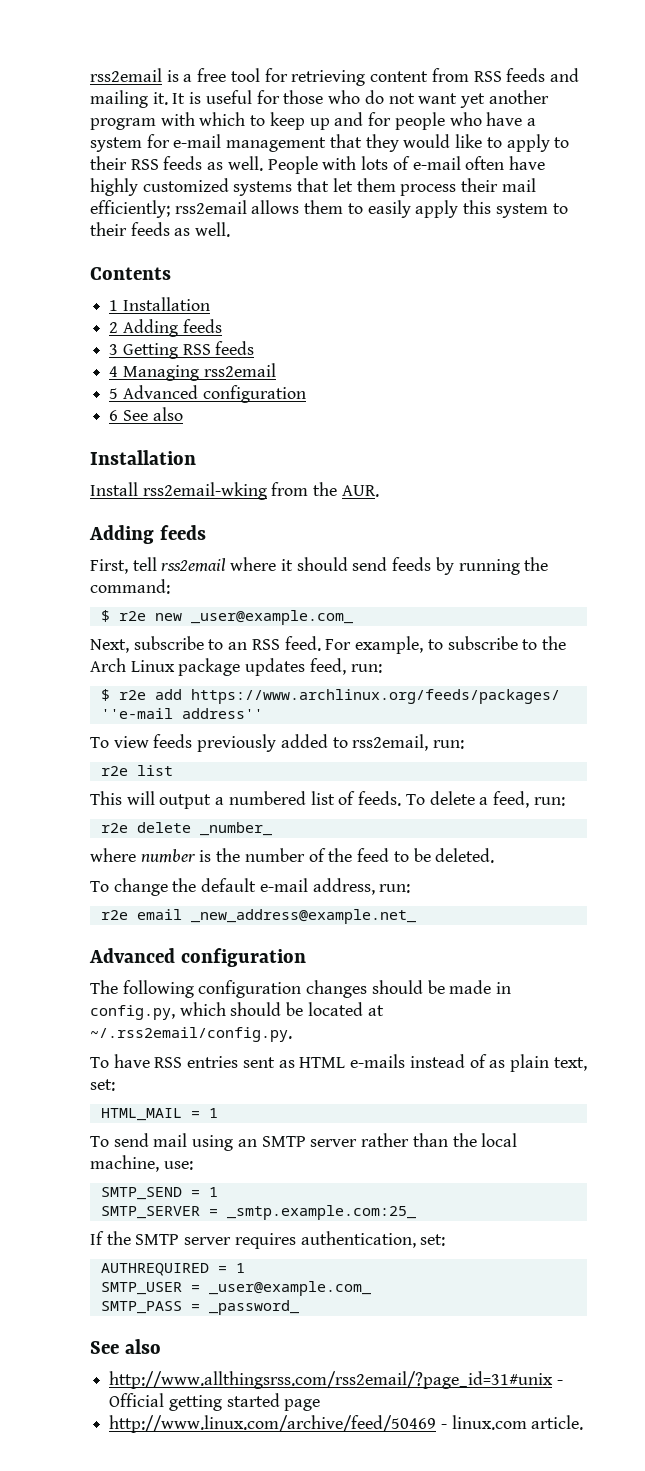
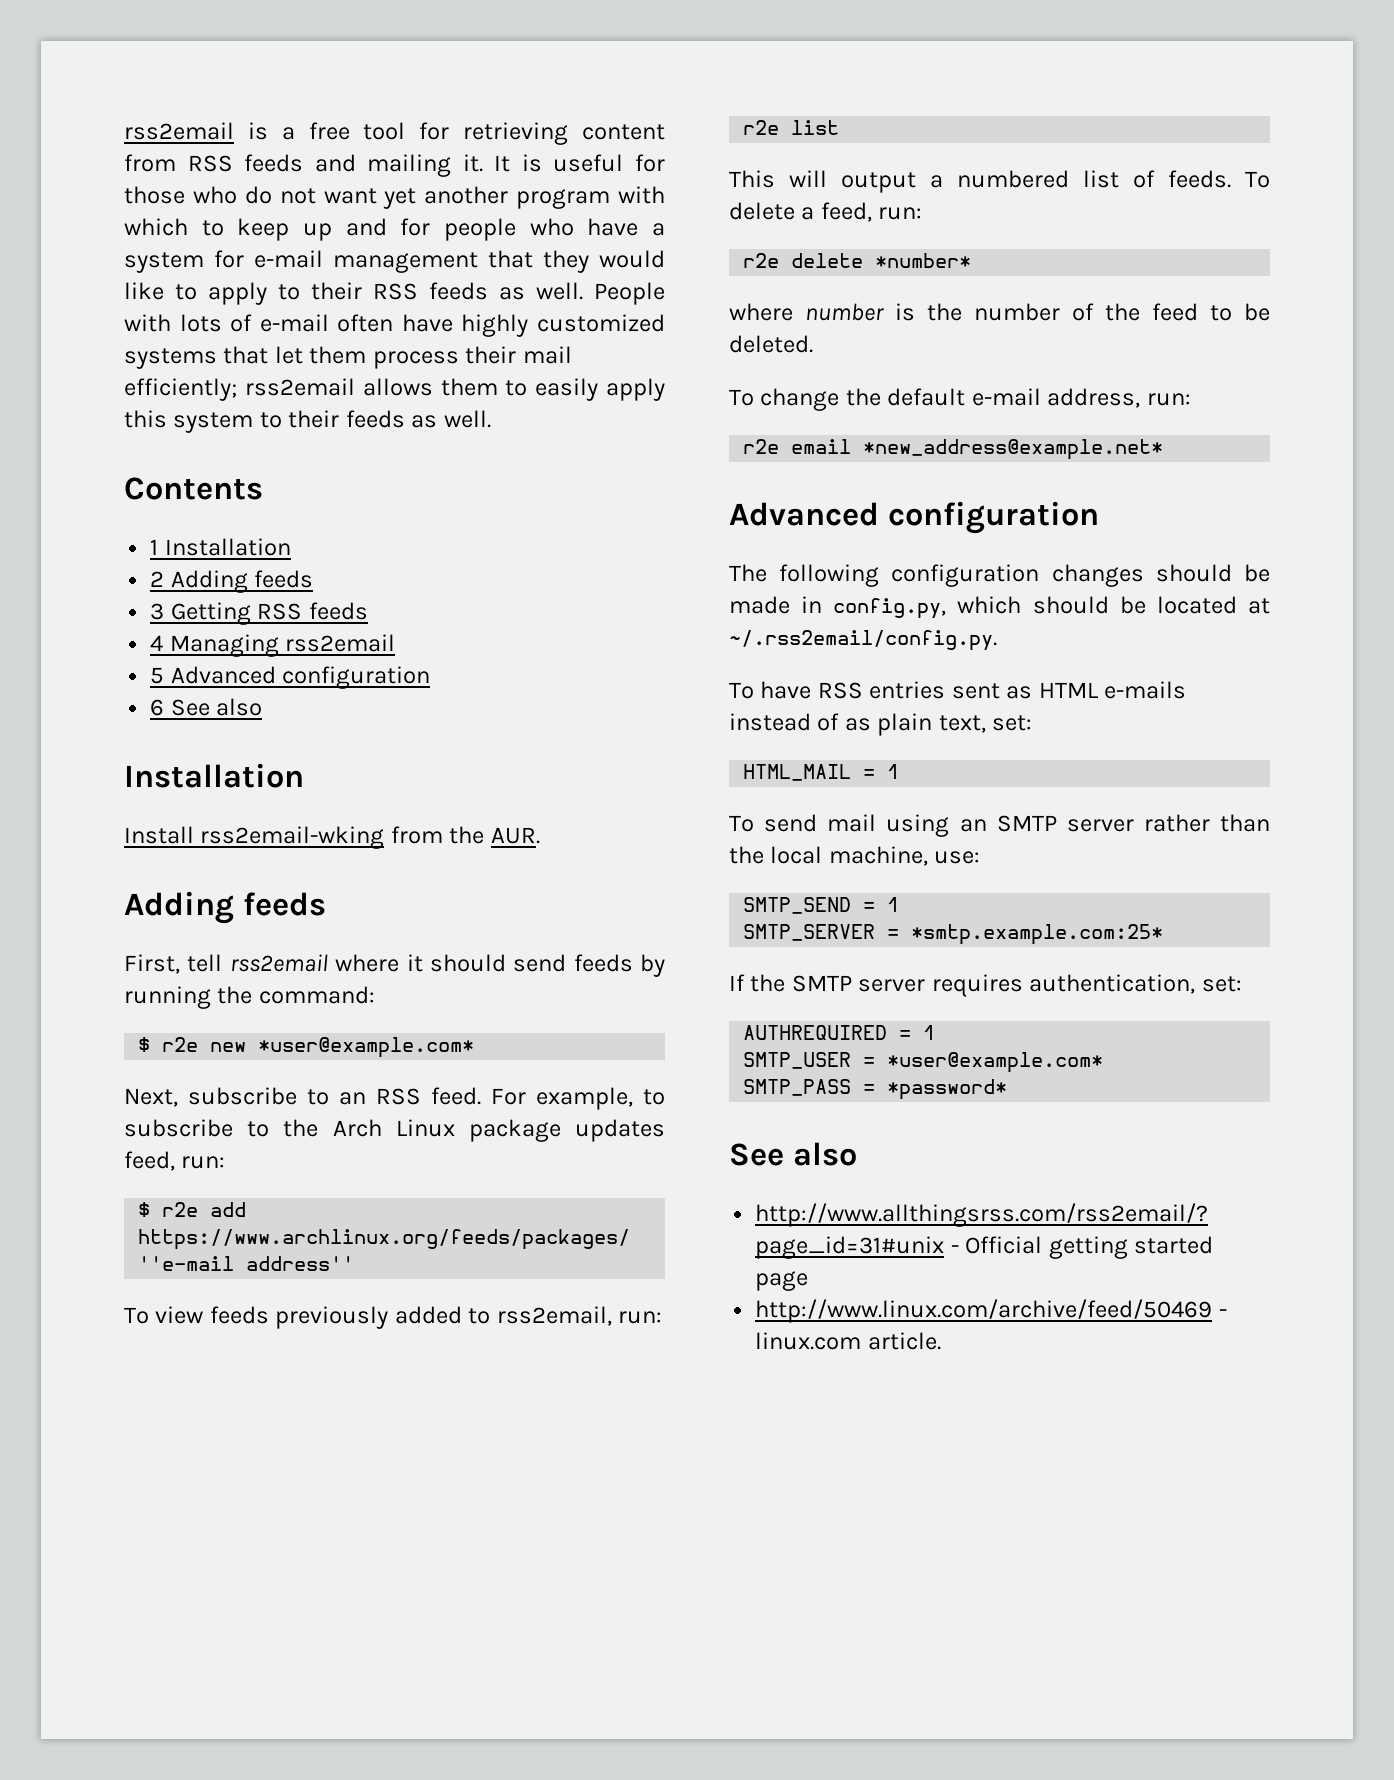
[190,610,353,625] _user@example.com_ -> [258,1037,475,1058] *user@example.com*
[199,822,272,836] _number_ -> [875,253,972,268] *number*
[190,909,416,924] _new_address@example.net_ -> [863,439,1164,460] *new_address@example.net*
[226,1205,416,1220] _smtp.example.com:25_ -> [911,924,1164,945] *smtp.example.com:25*
[208,1281,371,1296] _user@example.com_ -> [887,1052,1104,1073] *user@example.com*
[208,1300,299,1315] _password_ -> [887,1079,1008,1100] *password*

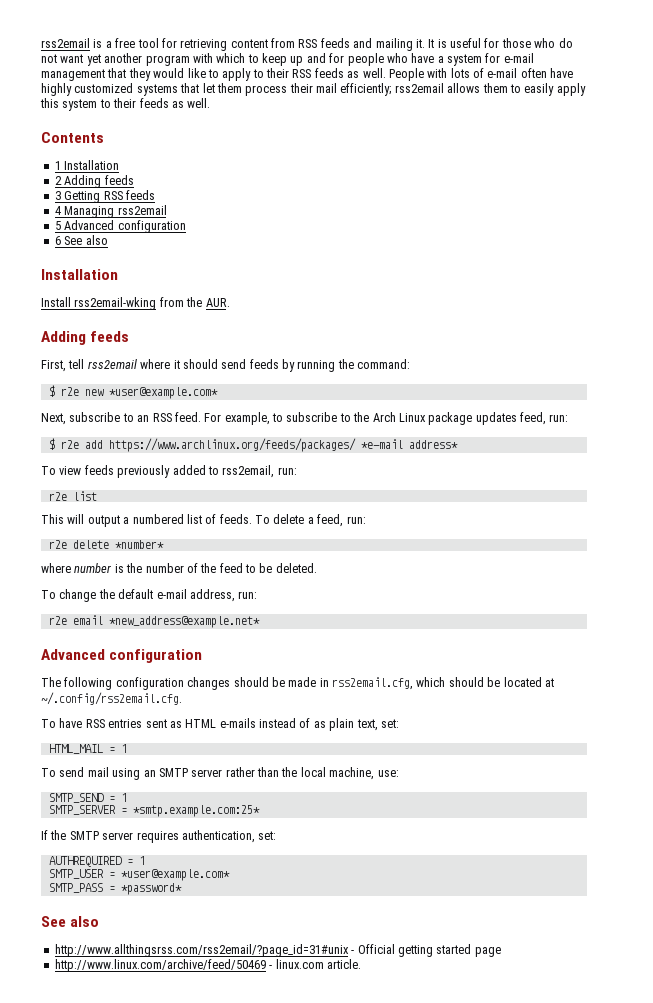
[138,1256,355,1271] ''e-mail address'' -> [360,439,458,449] *e-mail address*
[833,598,947,619] config.py, -> [332,677,413,690] rss2email.cfg,
[729,630,997,651] ~/.rss2email/config.py. -> [41,692,182,705] ~/.config/rss2email.cfg.

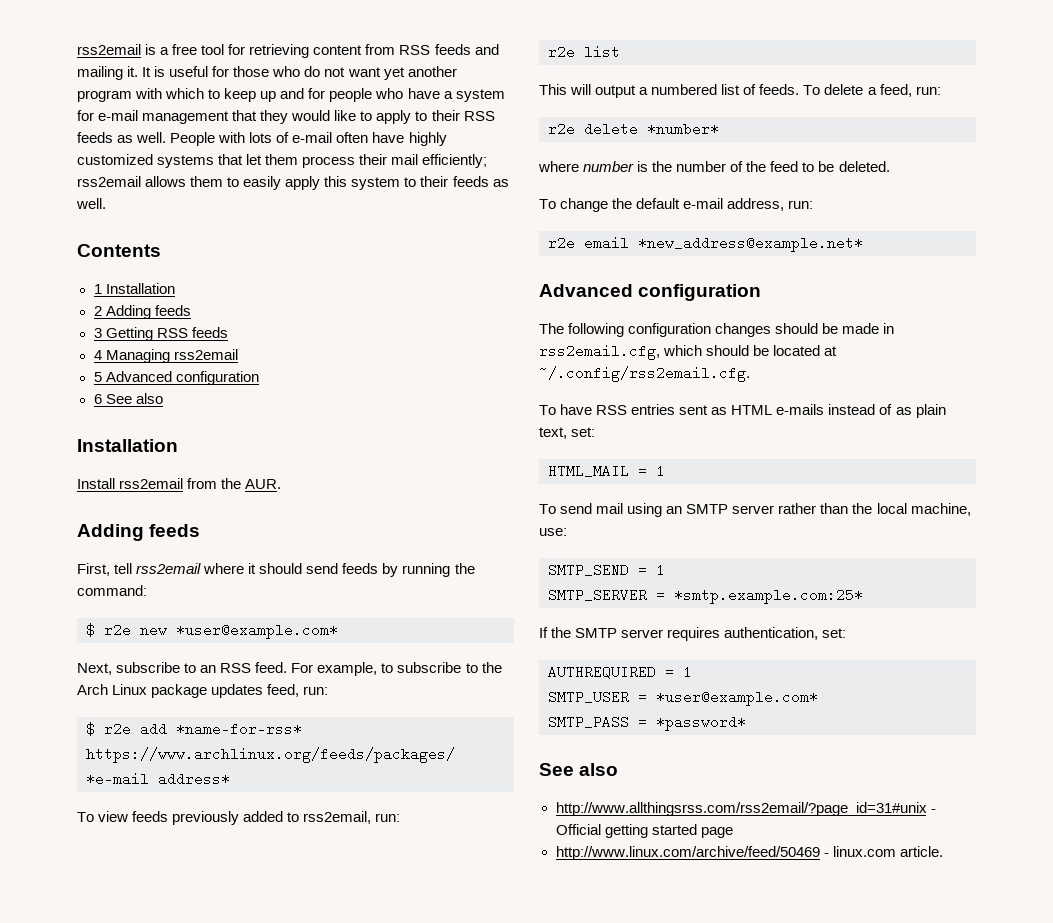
[74,297,157,310] rss2email-wking -> [119,478,184,489] rss2email
(103, 444) none -> [176,722,302,736] *name-for-rss*

